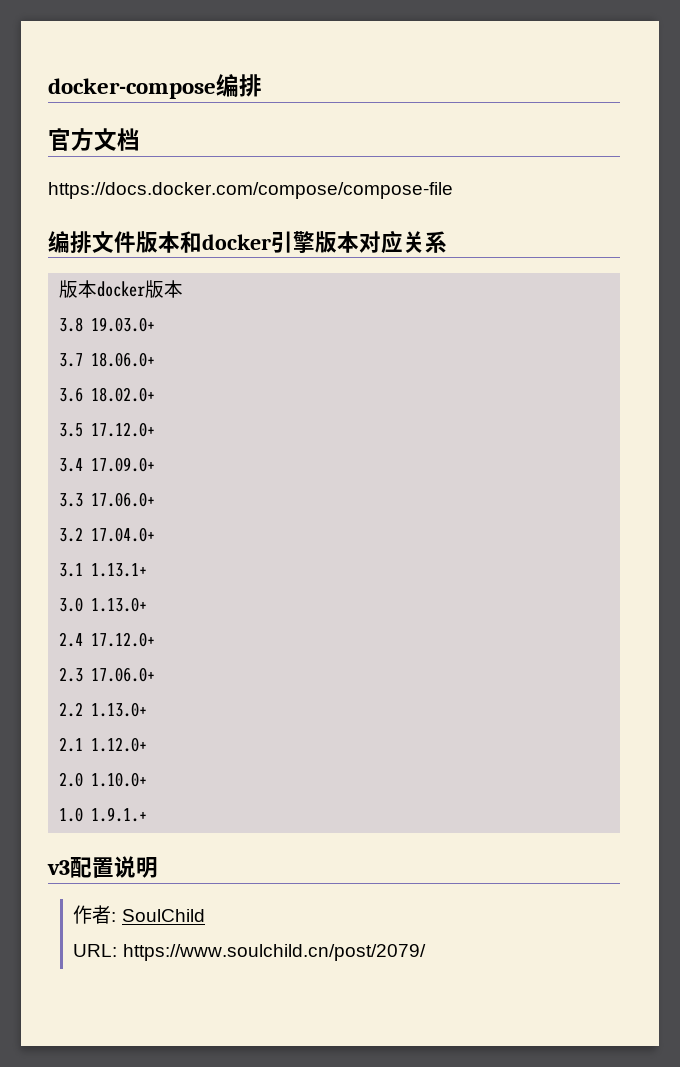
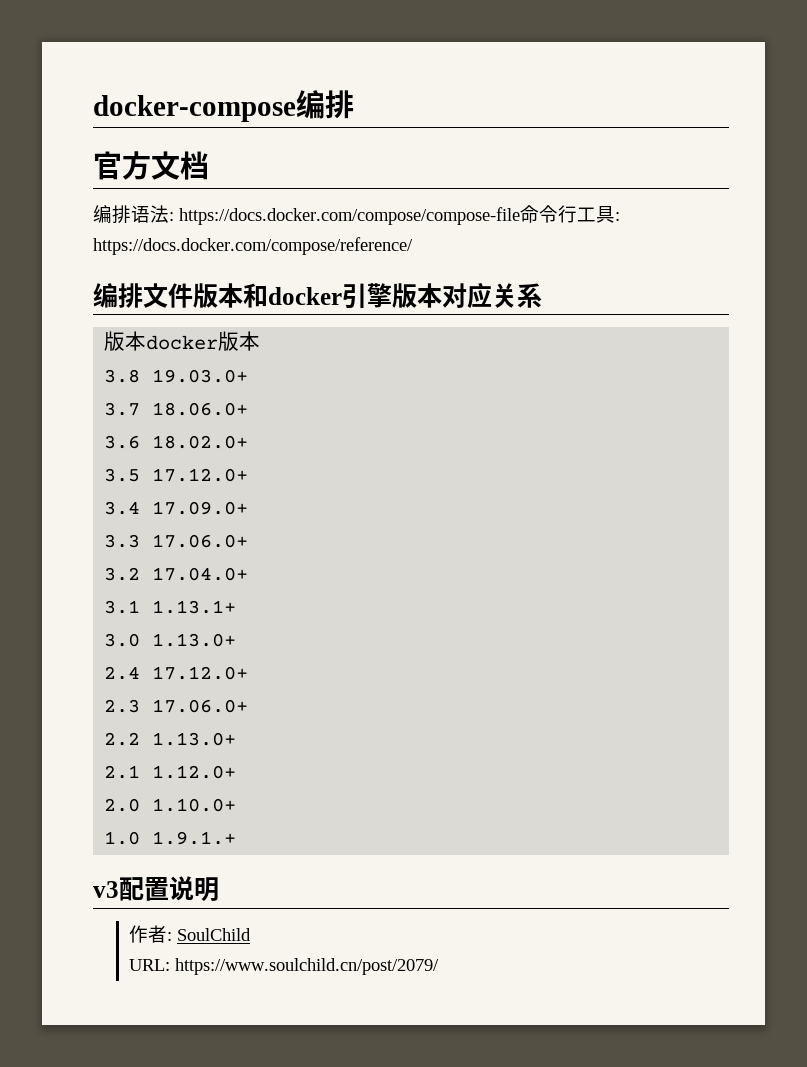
[48,182,453,199] https://docs.docker.com/compose/compose-file -> [93,205,620,225] [93,237,413,255] 编排语法: https://docs.docker.com/compose/compose-file命令行工具: https://docs.docker.com/compose/reference/

